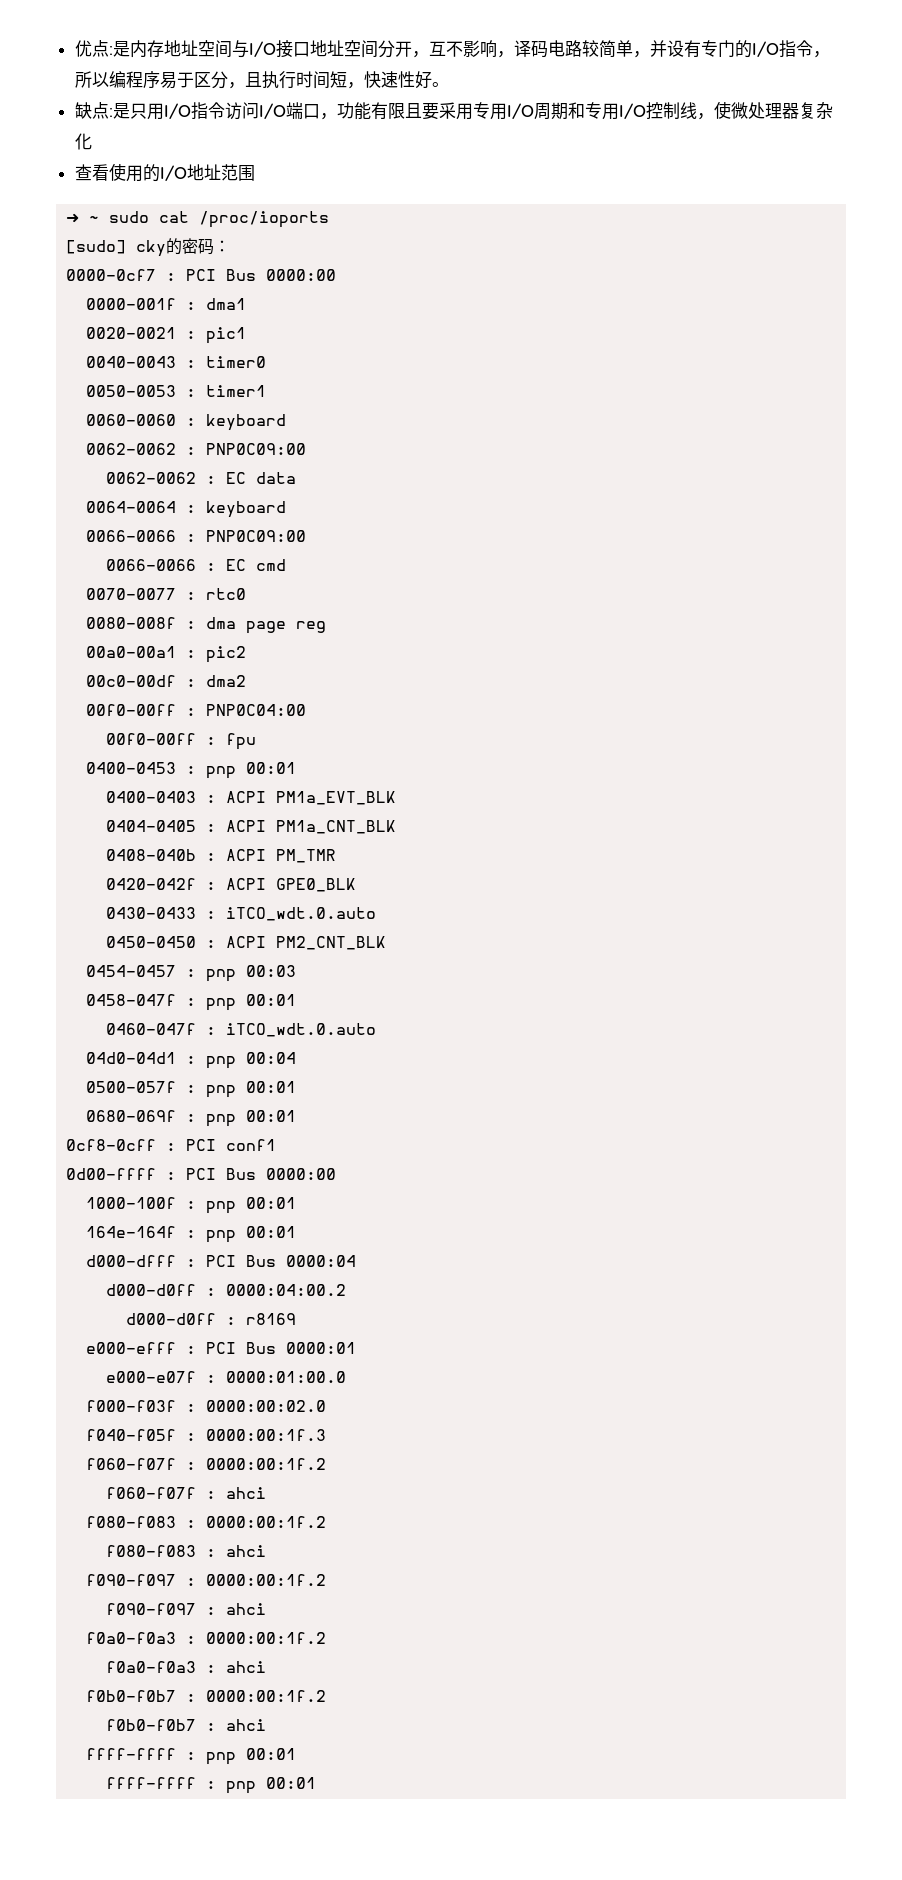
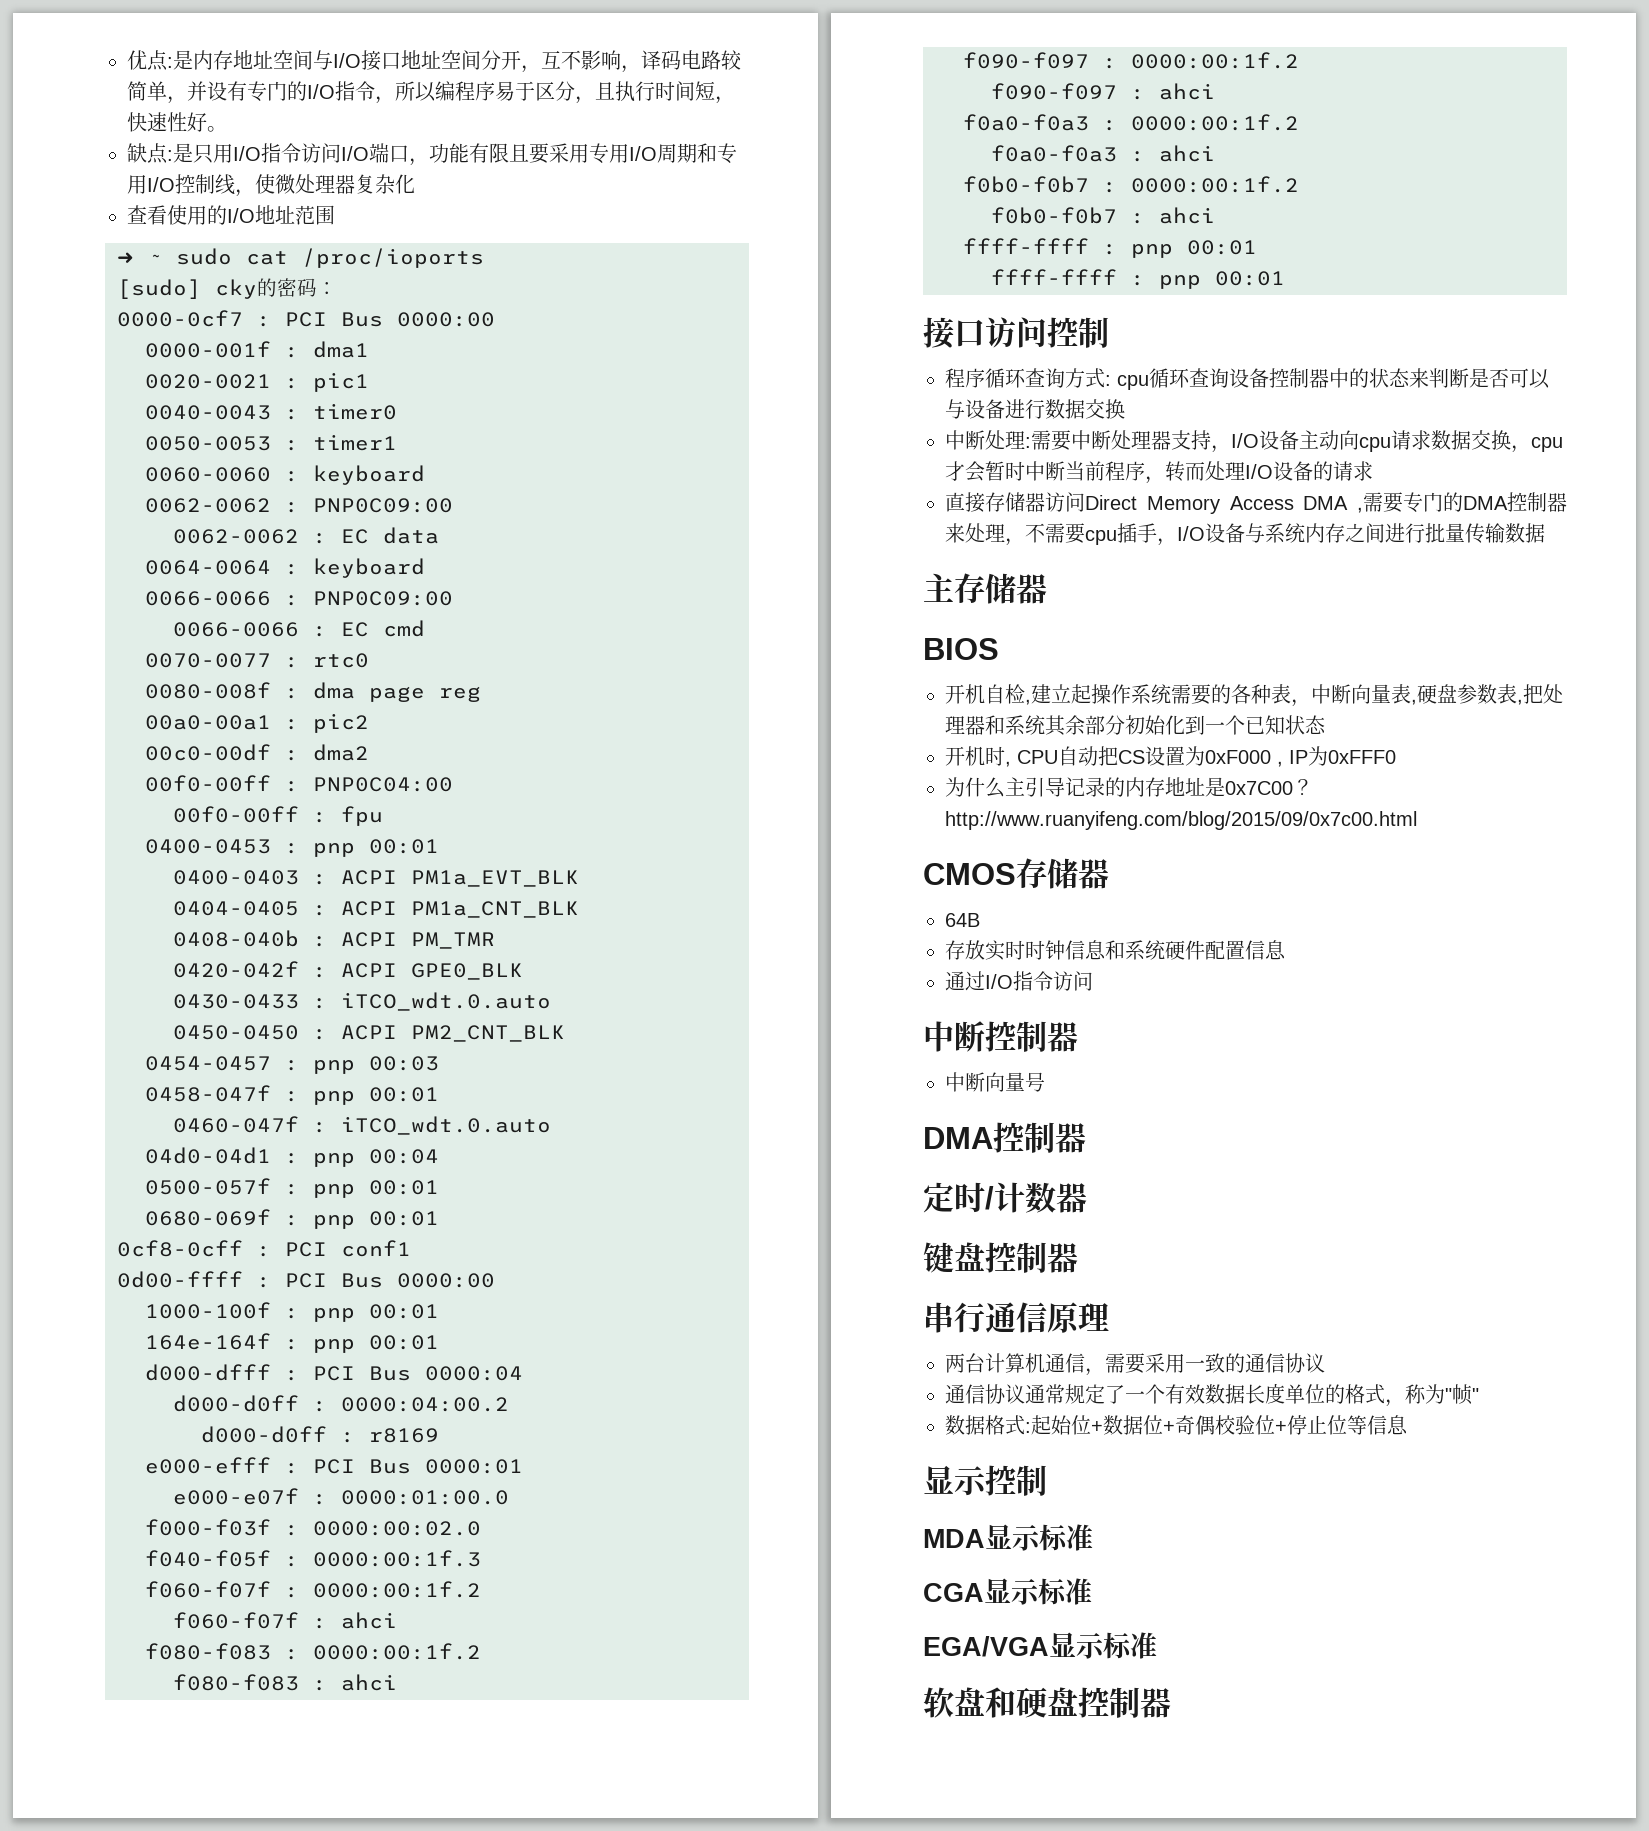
(317, 1783) none -> [923,317,1109,349] [945,368,1550,390] [945,399,1125,419] [945,430,1563,453] [945,461,1373,484] [945,492,1567,514] [945,523,1545,546] [923,573,1047,604] [923,638,999,660] [945,684,1563,707] [945,715,1326,736] [945,746,1396,767] [945,777,1313,798] [945,811,1417,830] [923,858,1109,889] [945,913,980,927] [945,940,1286,961] [945,971,1093,991] [923,1021,1078,1052] [945,1072,1045,1092] [923,1122,1086,1153] [923,1182,1087,1213] [923,1242,1078,1273] [923,1302,1109,1333] [945,1353,1325,1376] [945,1383,1479,1407] [945,1415,1408,1435] [923,1465,1047,1496] [923,1524,1093,1551] [923,1578,1092,1605] [923,1632,1157,1659] [923,1687,1171,1718] // 接口访问控制 // 程序循环查询方式: cpu循环查询设备控制器中的状态来判断是否可以与设备进行数据交换 // 中断处理:需要中断处理器支持，I/O设备主动向cpu请求数据交换，cpu才会暂时中断当前程序，转而处理I/O设备的请求 // 直接存储器访问Direct Memory Access DMA ,需要专门的DMA控制器来处理，不需要cpu插手，I/O设备与系统内存之间进行批量传输数据 // 主存储器 // BIOS // 开机自检,建立起操作系统需要的各种表，中断向量表,硬盘参数表,把处理器和系统其余部分初始化到一个已知状态 // 开机时, CPU自动把CS设置为0xF000 , IP为0xFFF0 // 为什么主引导记录的内存地址是0x7C00？http://www.ruanyifeng.com/blog/2015/09/0x7c00.html // CMOS存储器 // 64B // 存放实时时钟信息和系统硬件配置信息 // 通过I/O指令访问 // 中断控制器 // 中断向量号 // DMA控制器 // 定时/计数器 // 键盘控制器 // 串行通信原理 // 两台计算机通信，需要采用一致的通信协议 // 通信协议通常规定了一个有效数据长度单位的格式，称为"帧" // 数据格式:起始位+数据位+奇偶校验位+停止位等信息 // 显示控制 // MDA显示标准 // CGA显示标准 // EGA/VGA显示标准 // 软盘和硬盘控制器

